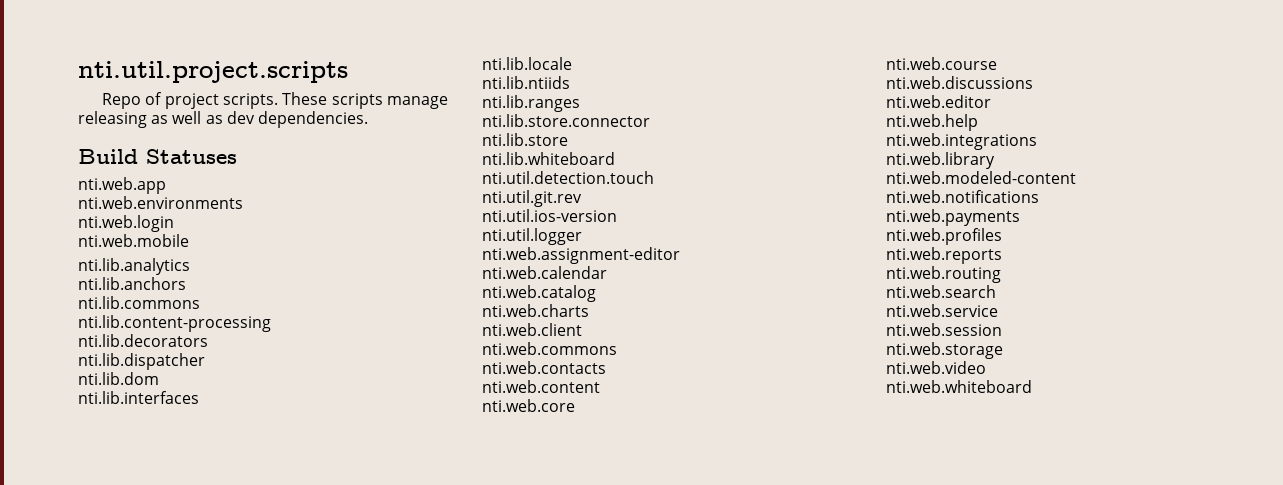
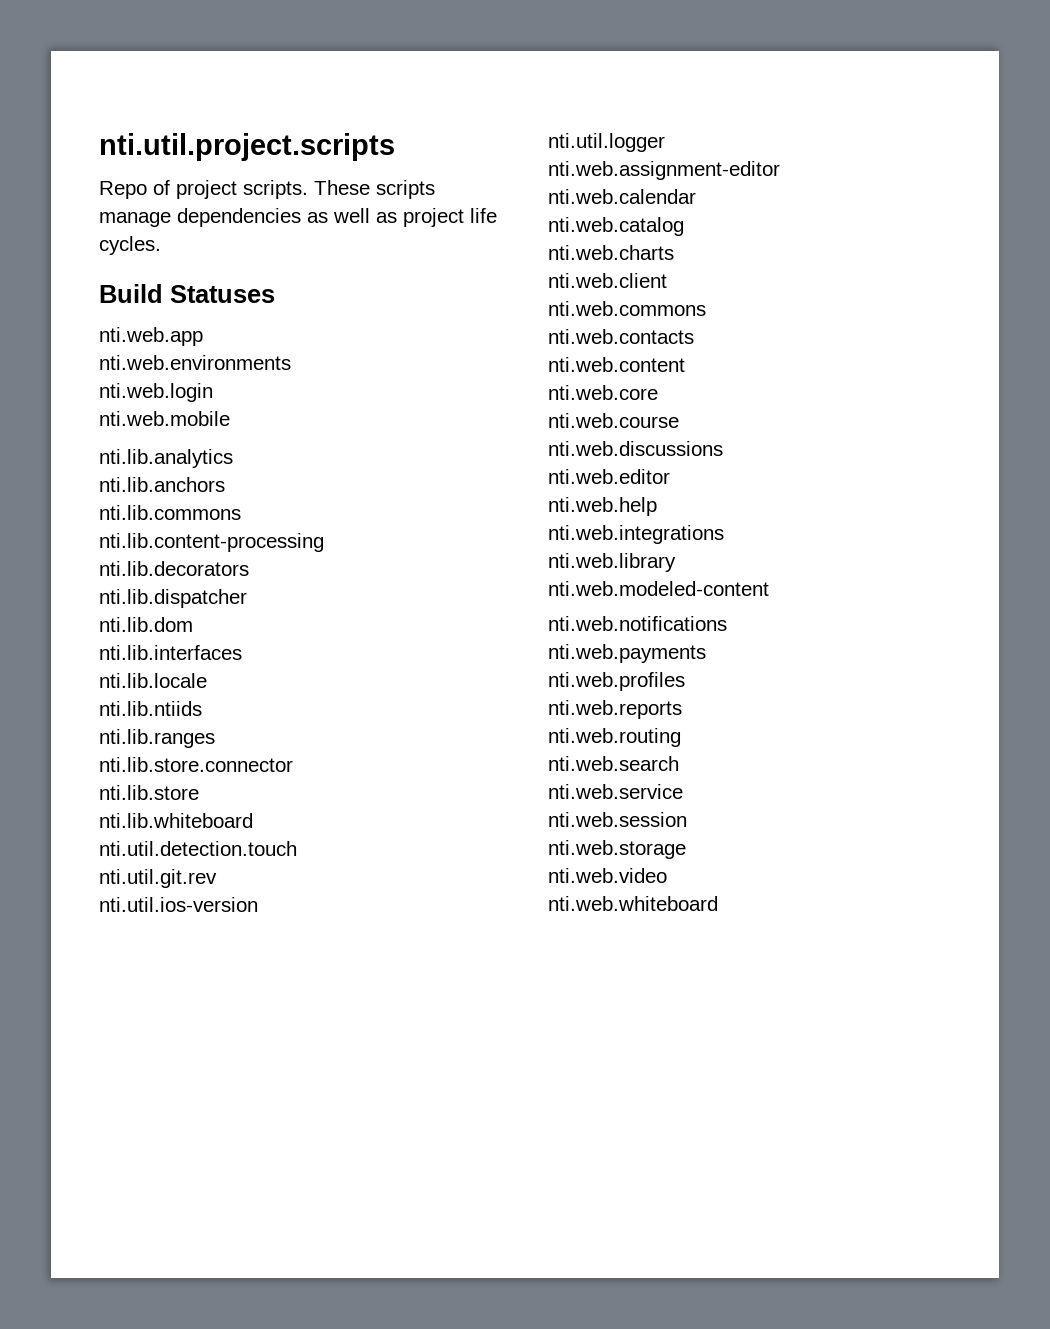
[78,111,147,128] releasing -> [177,208,301,227] dependencies
[226,111,368,128] dev dependencies. -> [403,208,497,227] [99,236,161,255] project life cycles.

